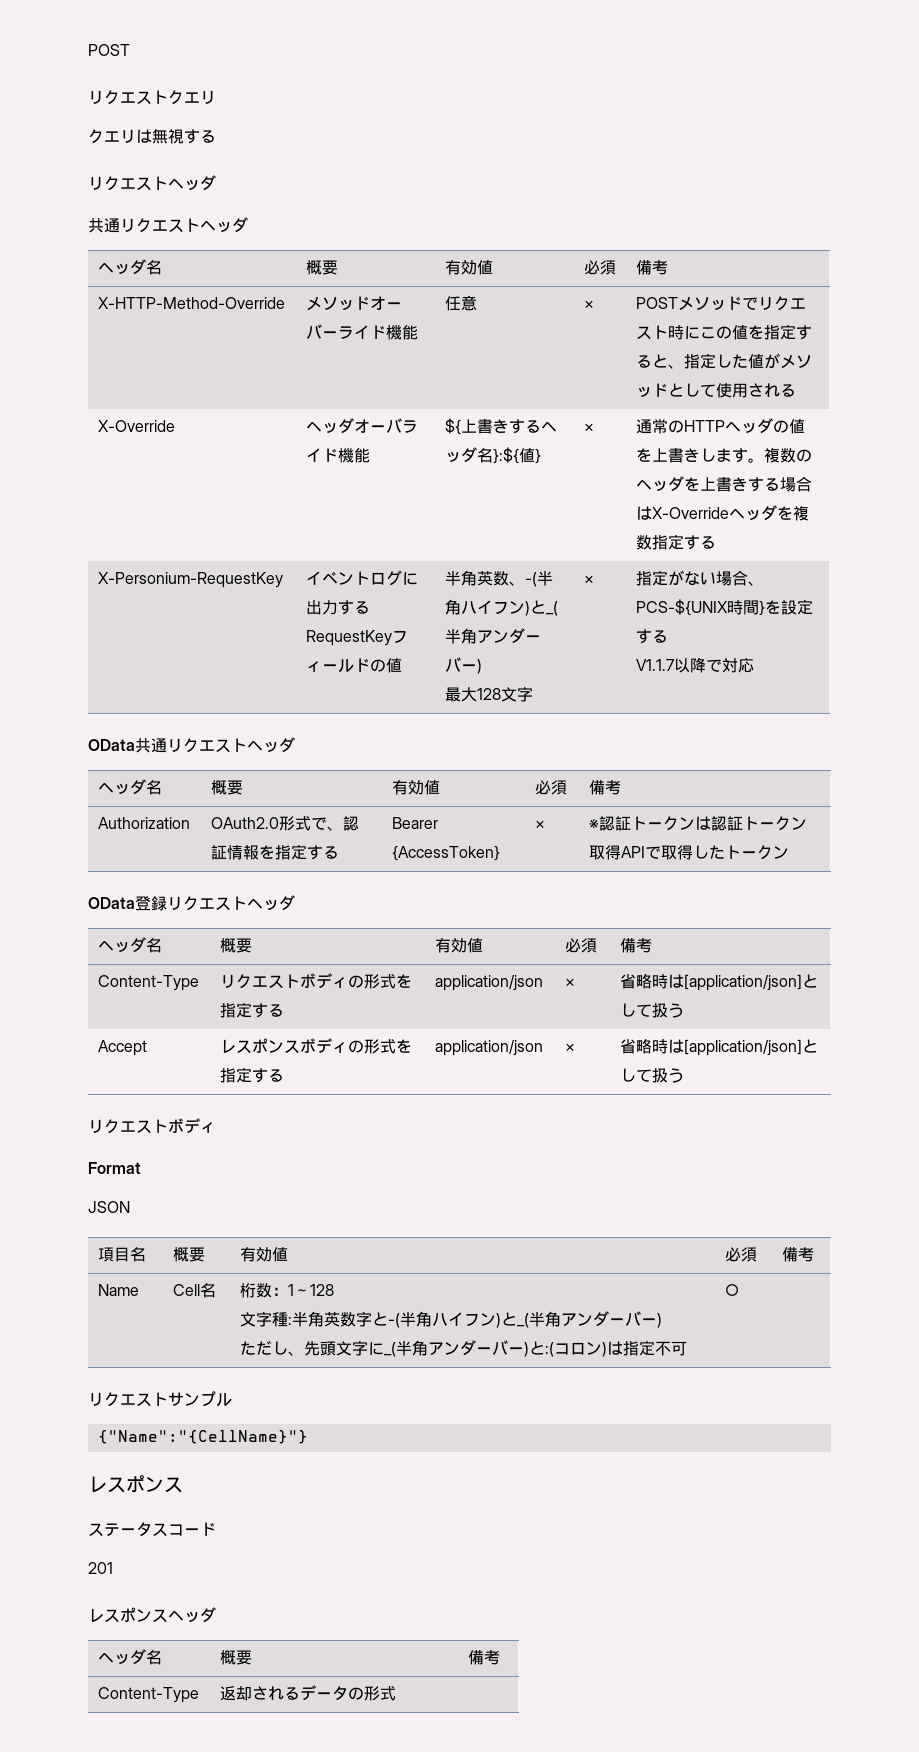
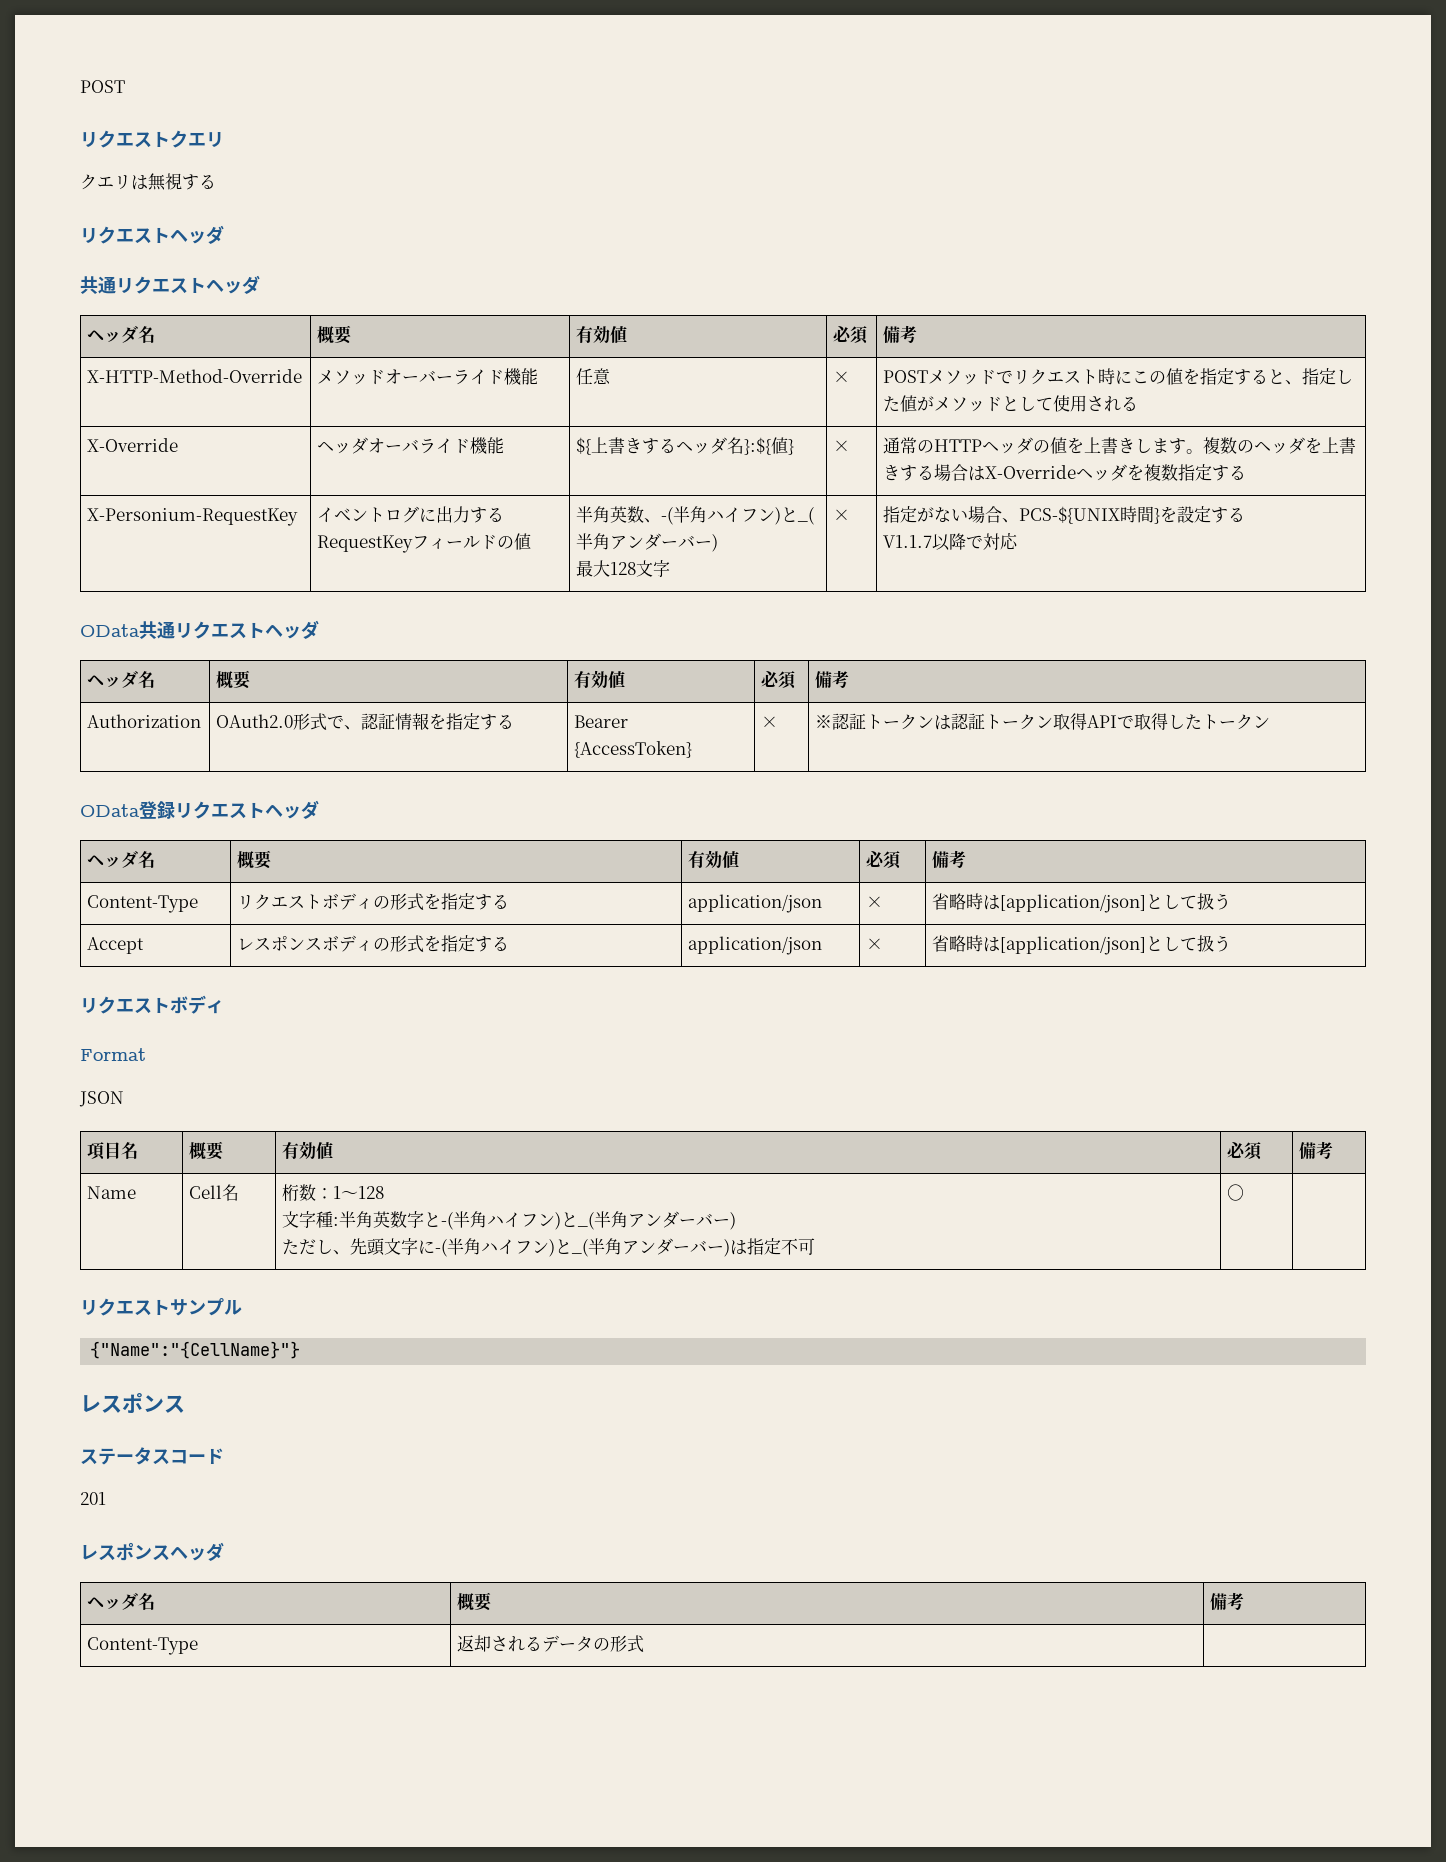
[384,1340,608,1357] _(半角アンダーバー)と:(コロン) -> [435,1238,731,1257] -(半角ハイフン)と_(半角アンダーバー)

